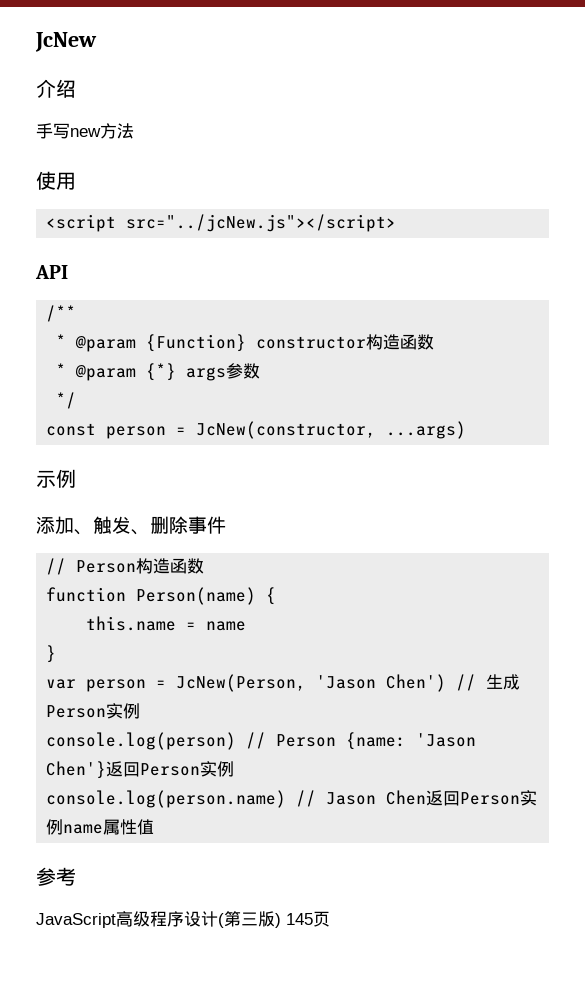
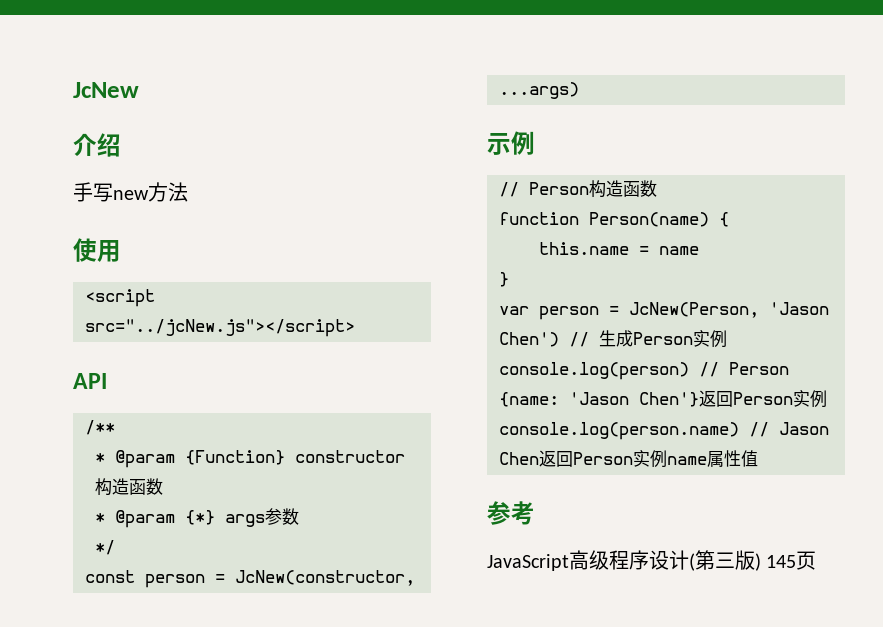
[36,516,226,535] // 添加、触发、删除事件 -> (535, 143) none

